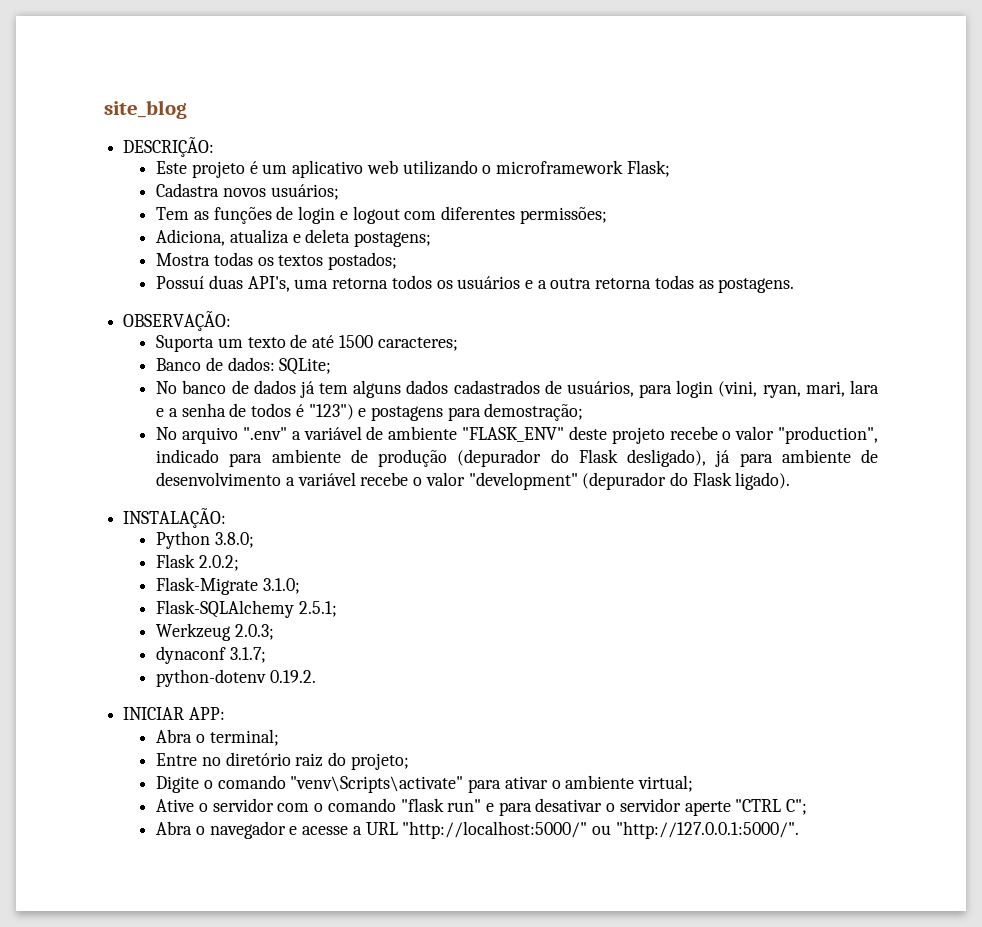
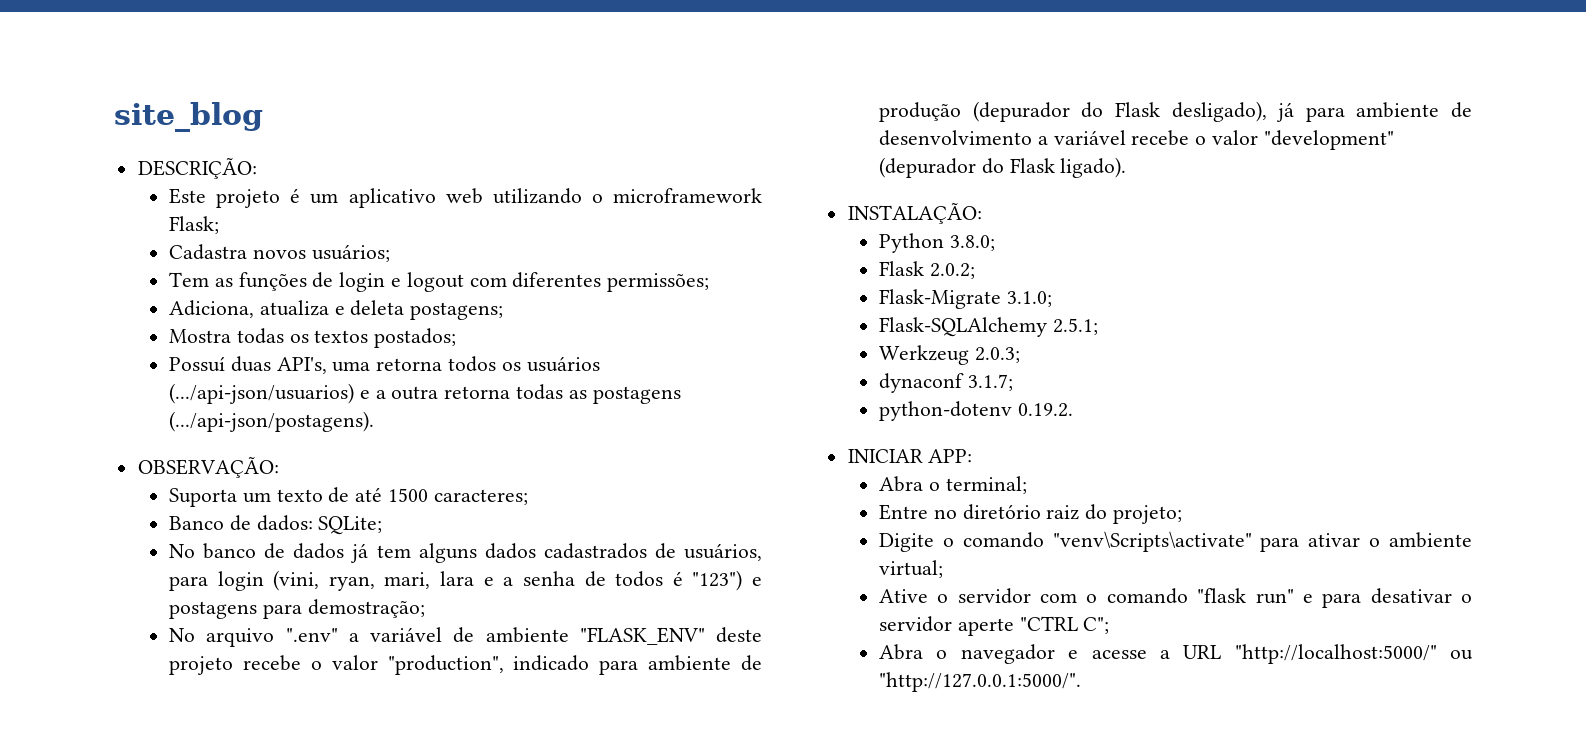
(521, 282) none -> [169,383,355,404] (.../api-json/usuarios)
[718,278,795,293] postagens. -> [592,386,681,404] [169,411,375,432] postagens (.../api-json/postagens).

